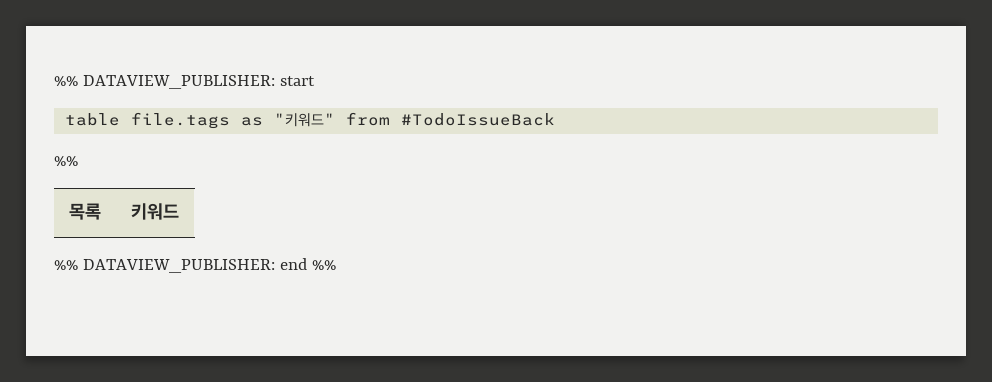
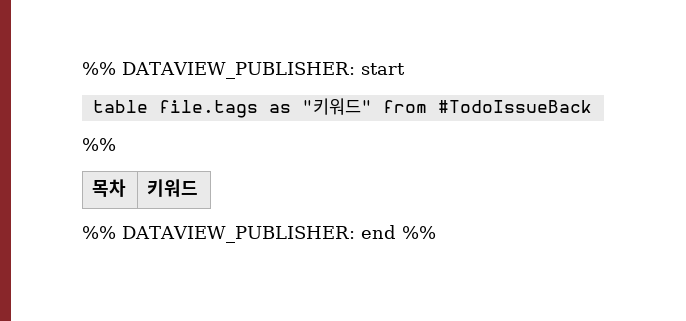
[68,203,101,220] 목록 -> [92,179,127,197] 목차

